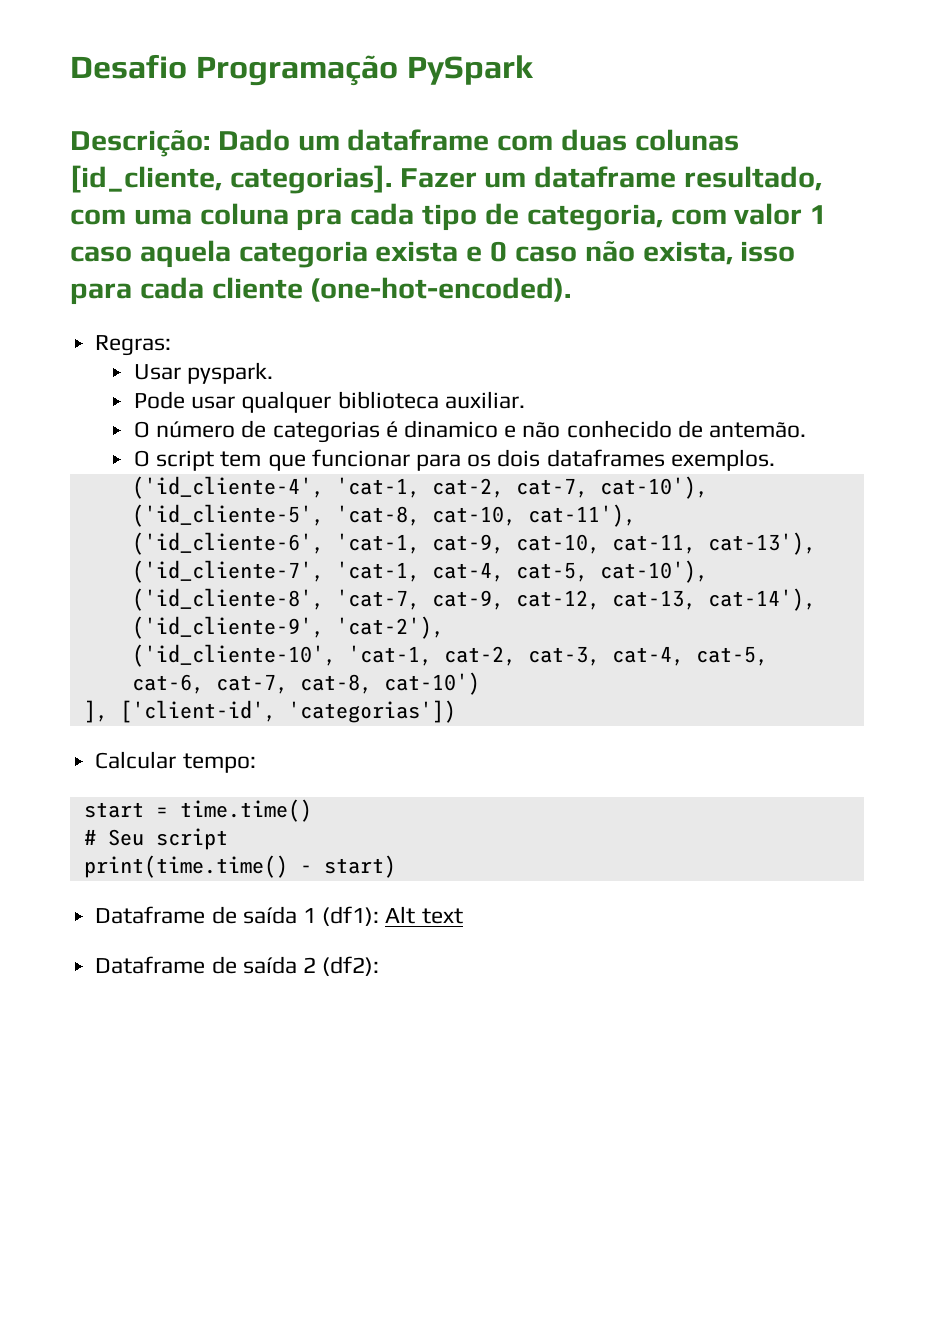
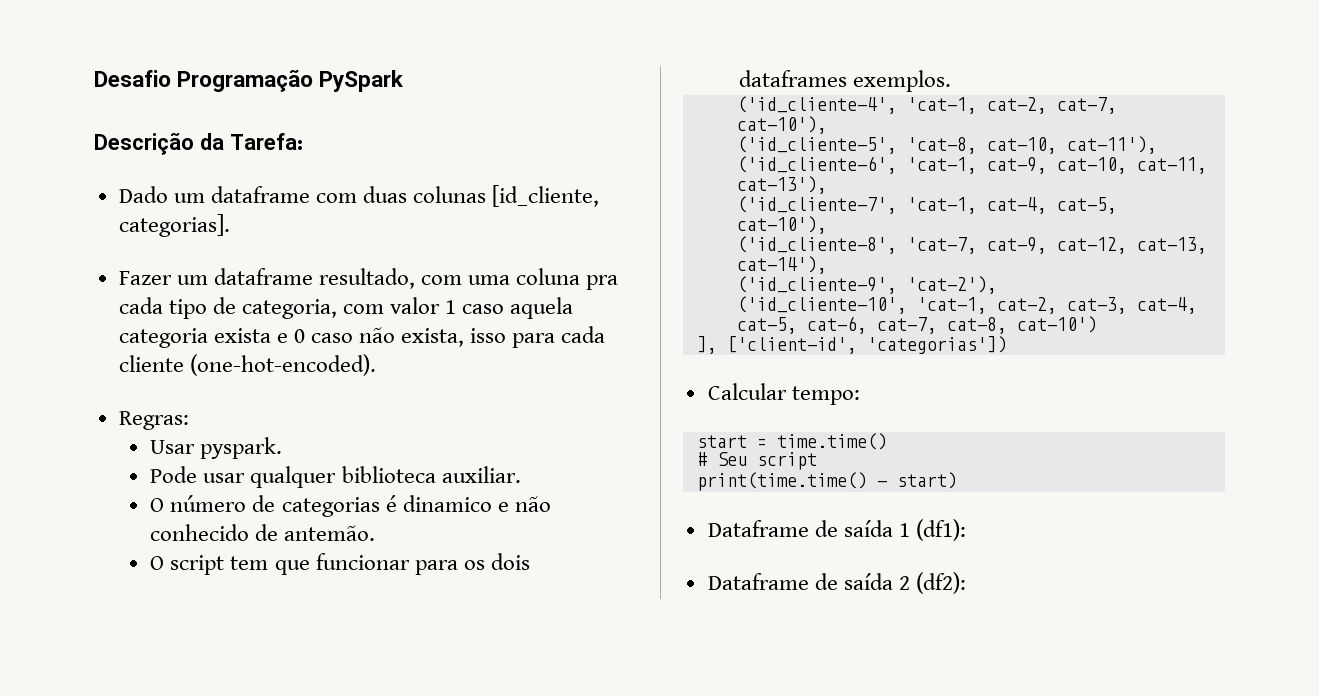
[70,129,210,157] Descrição: -> [94,132,303,155] Descrição da Tarefa: //
(392, 179) none -> (230, 225) //
[385,906,463,924] Alt text -> (967, 530) none

